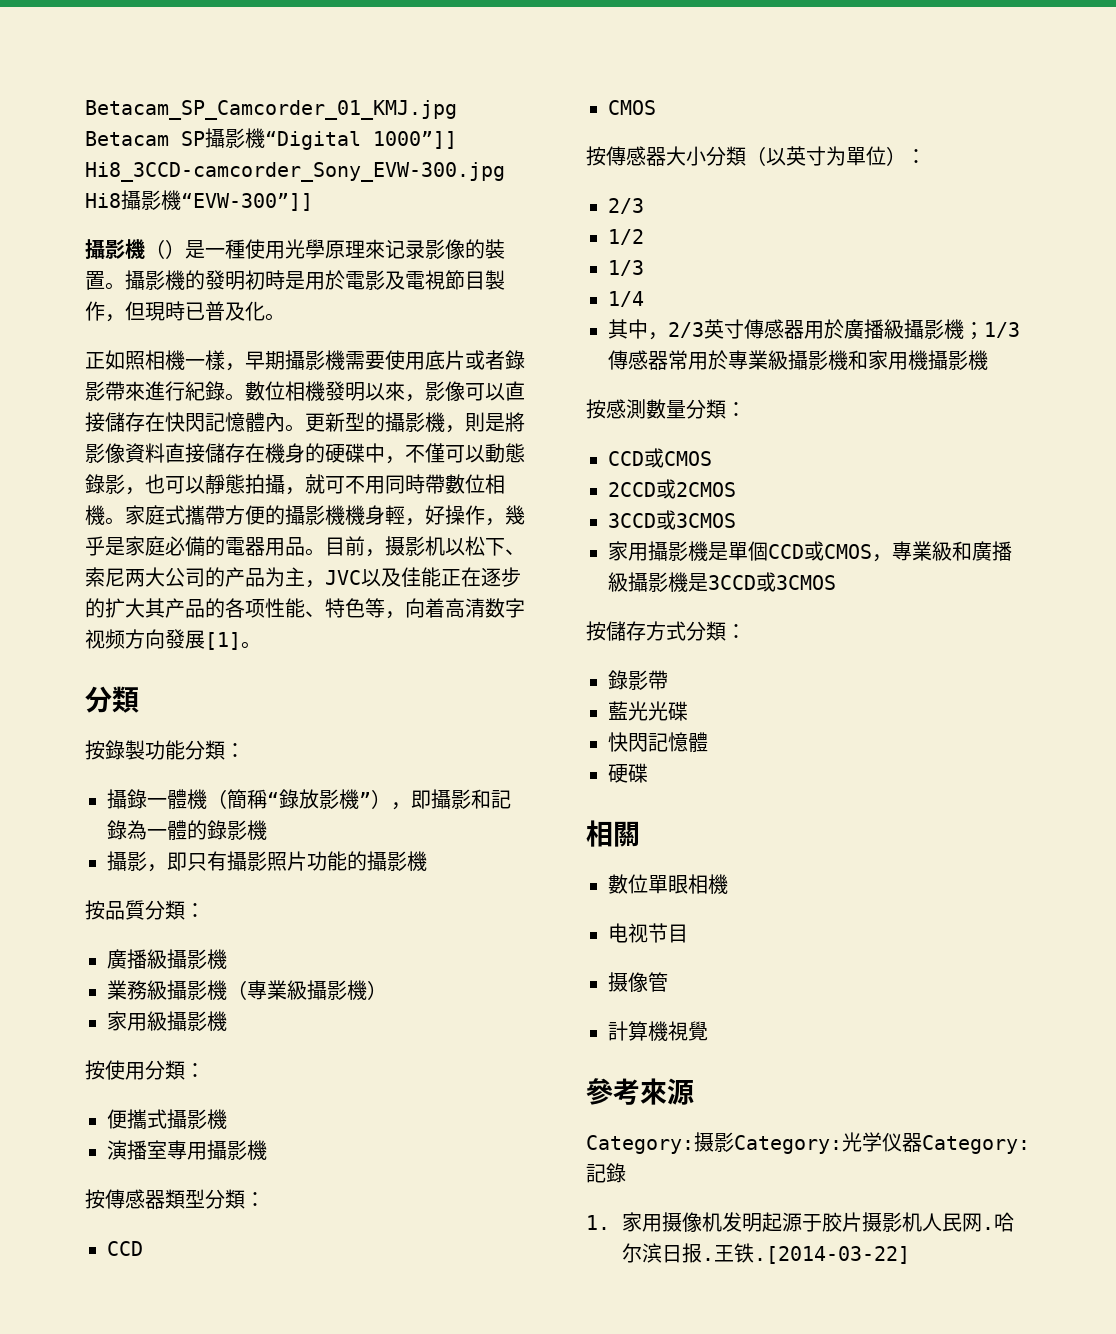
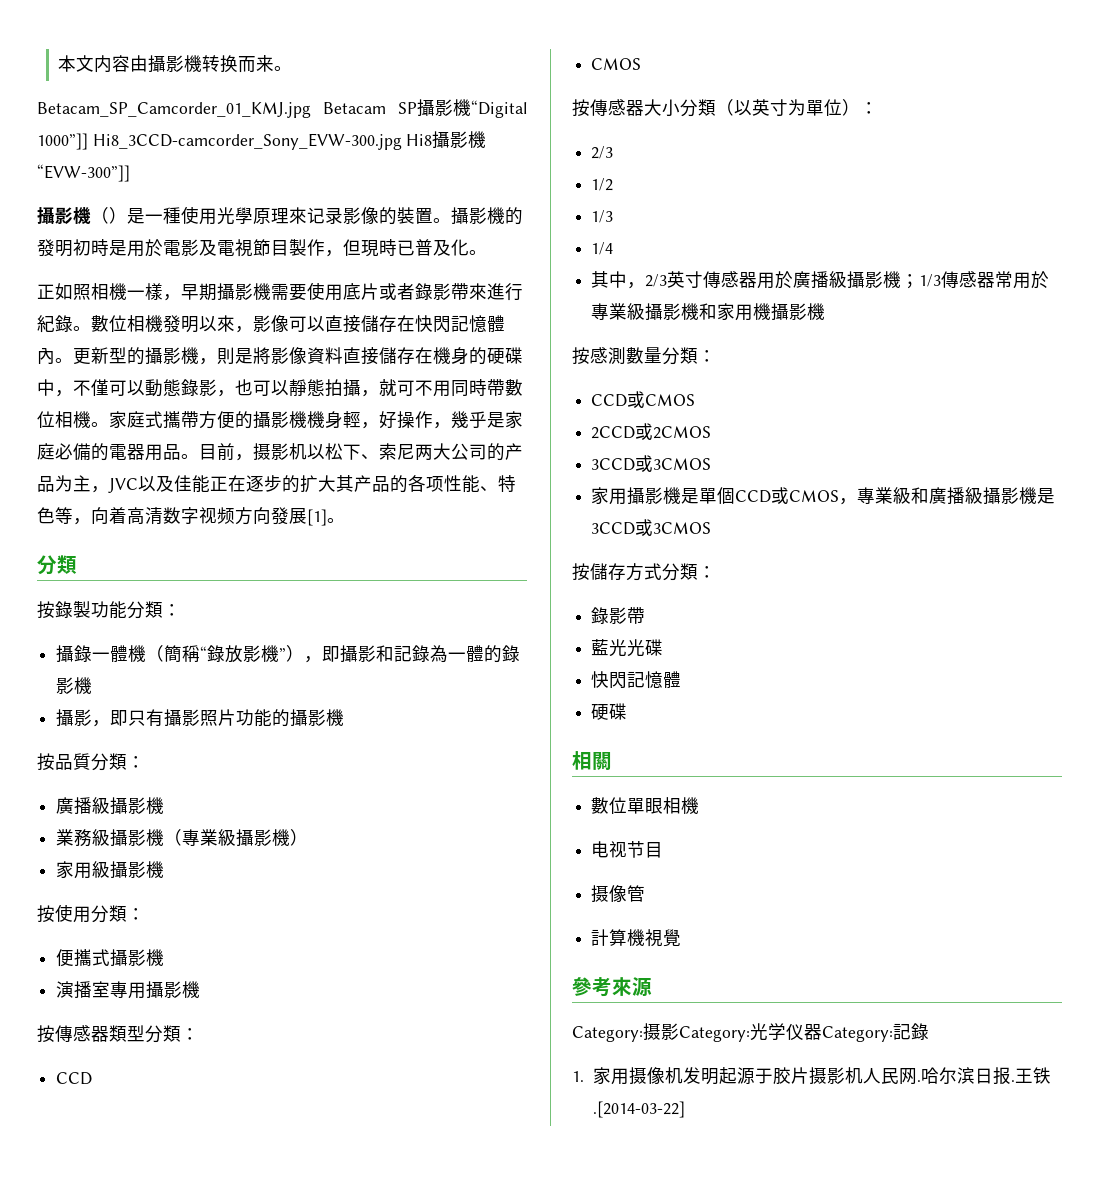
(85, 110) none -> [58,55,293,73] 本文内容由攝影機转换而来。 //

